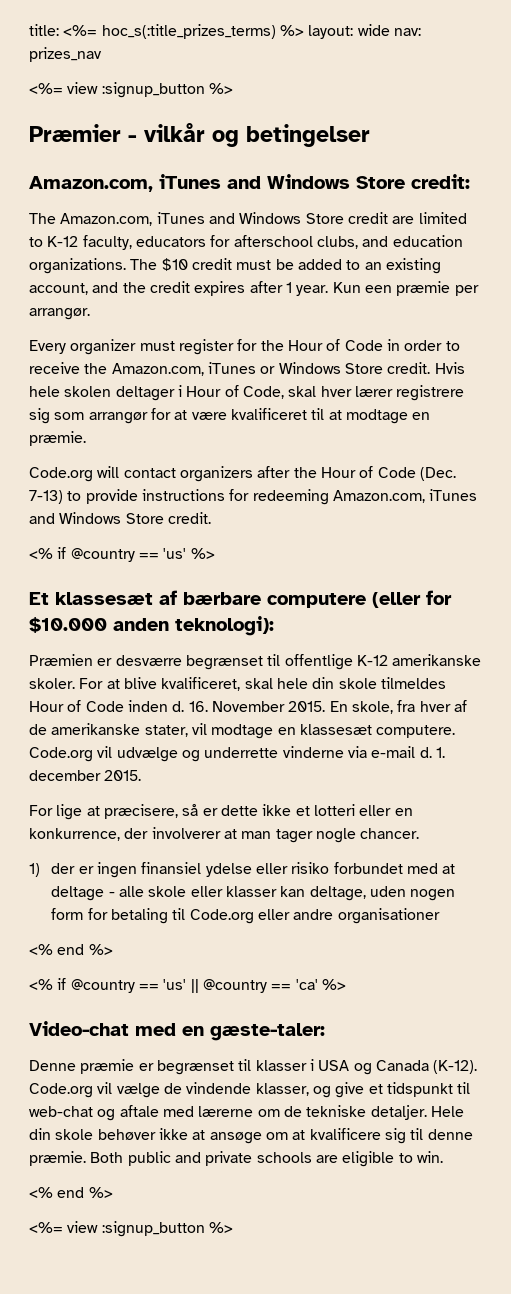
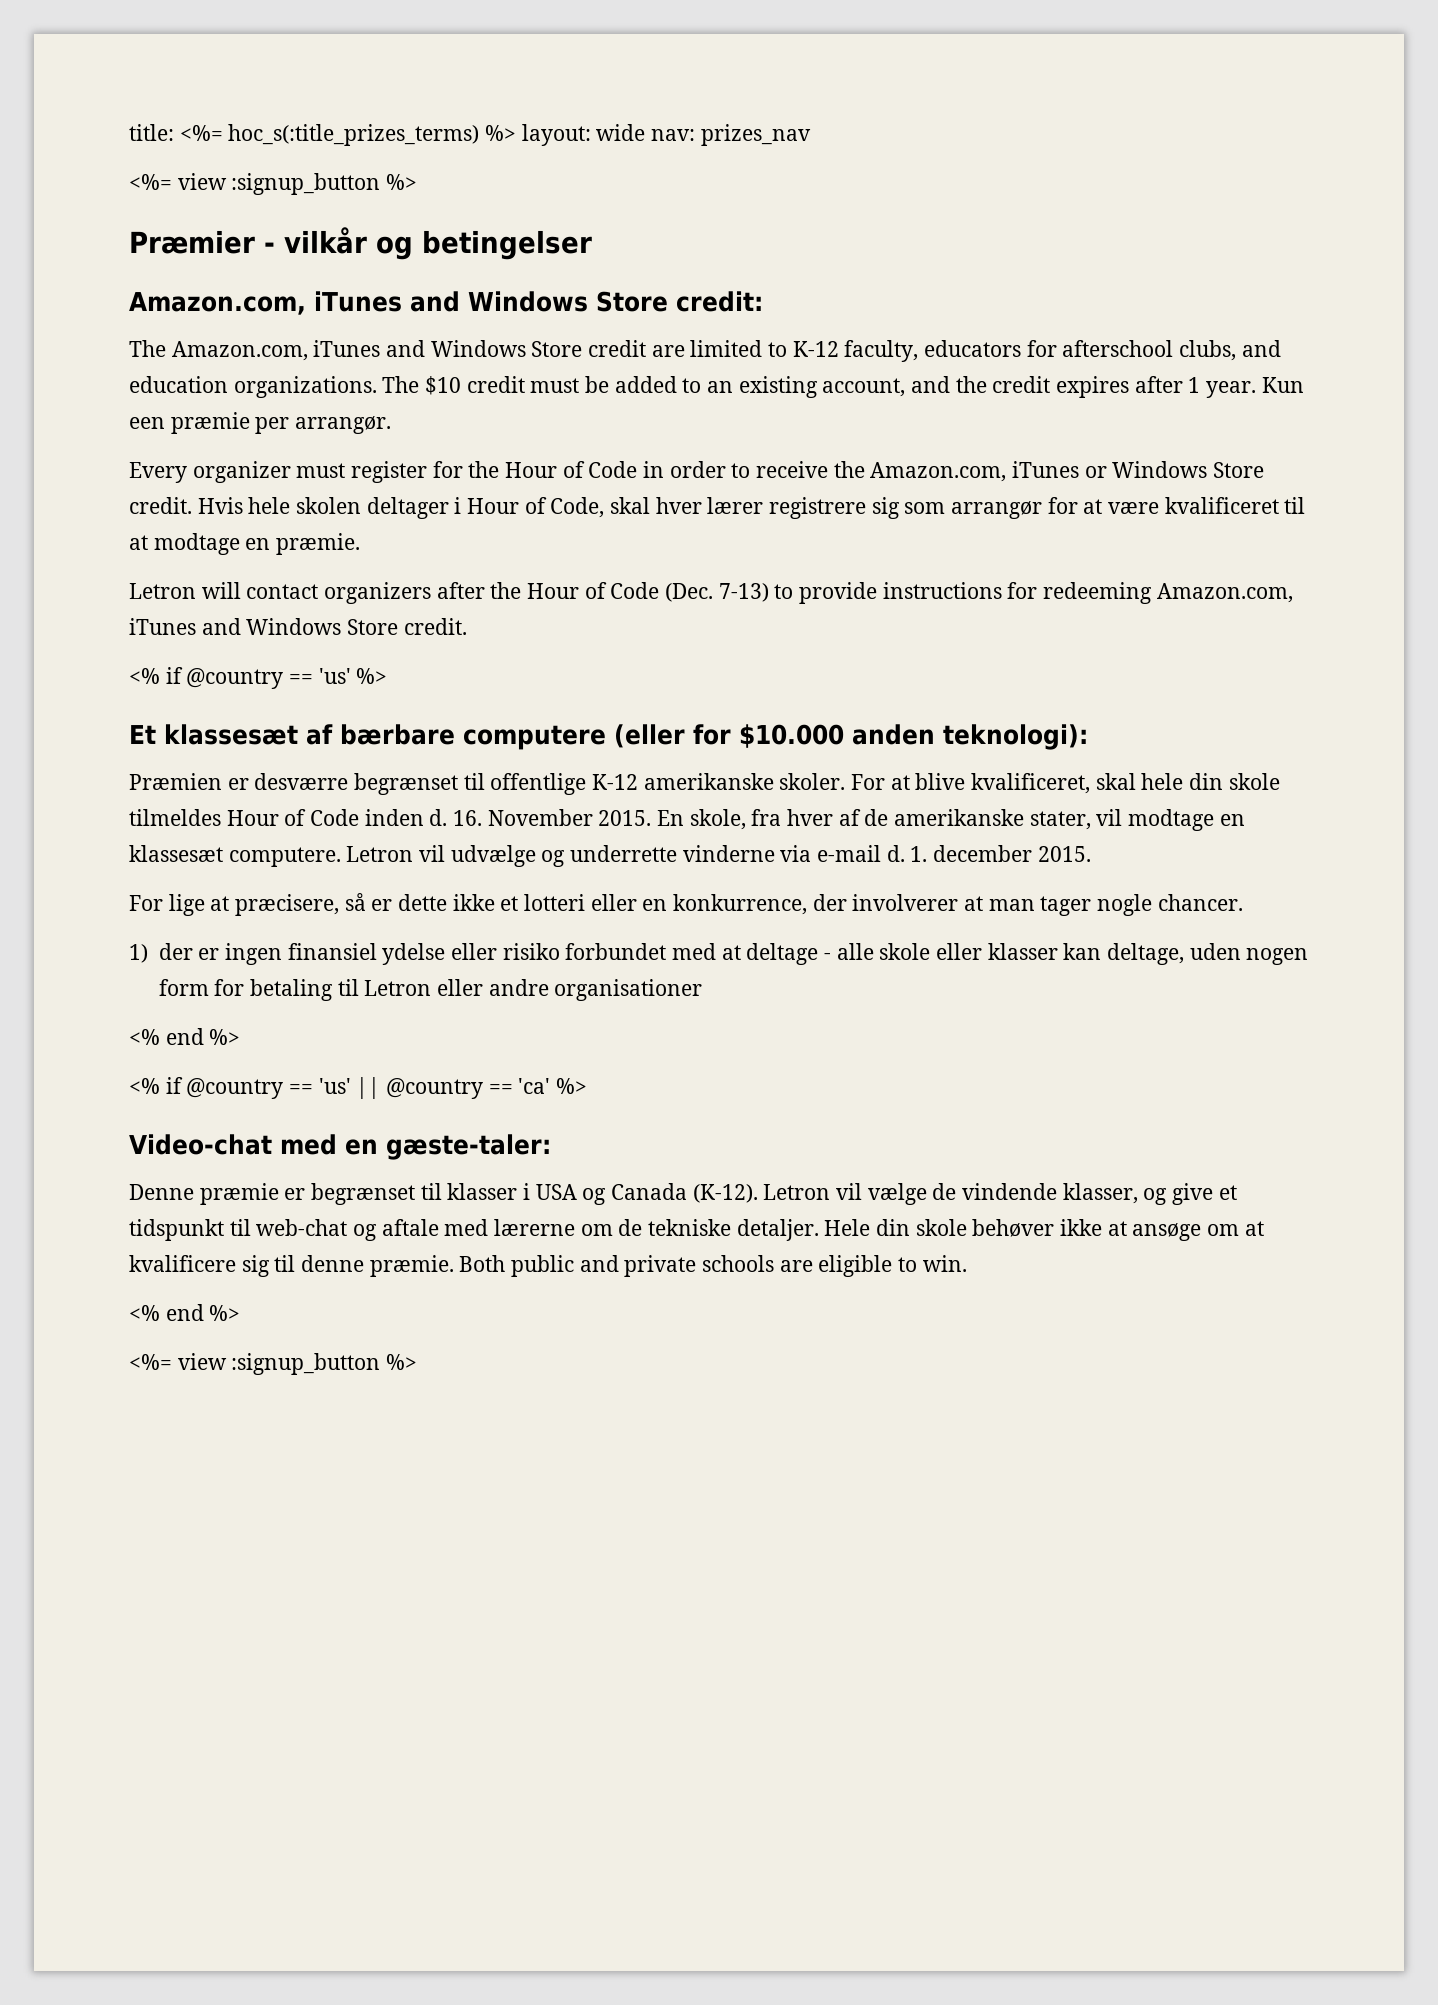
[29,467,93,482] Code.org -> [129,583,196,599] Letron
[29,747,93,762] Code.org -> [346,846,414,862] Letron
[189,909,254,924] Code.org -> [364,980,432,996] Letron
[29,1083,93,1098] Code.org -> [763,1184,831,1200] Letron

